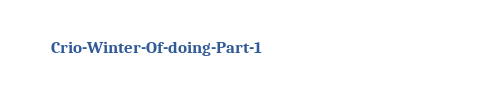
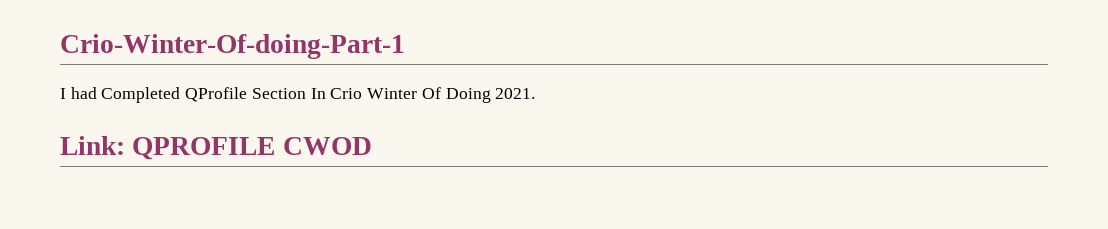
(262, 48) none -> [60,87,536,103] [60,136,372,160] // I had Completed QProfile Section In Crio Winter Of Doing 2021. // Link: QPROFILE CWOD

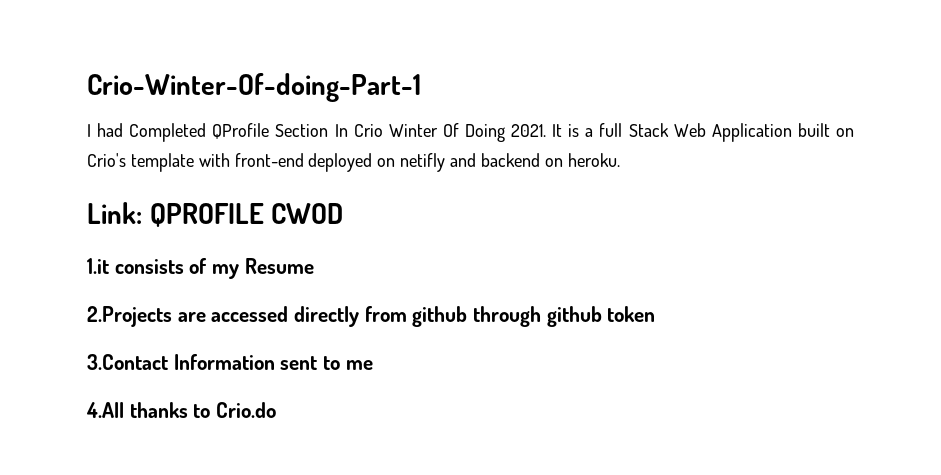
[60,136,372,160] // Link: QPROFILE CWOD -> [552,123,854,142] [87,153,620,172] [87,202,344,227] [87,258,314,279] [87,306,656,327] [87,354,373,370] [86,402,277,418] It is a full Stack Web Application built on Crio's template with front-end deployed on netifly and backend on heroku. // Link: QPROFILE CWOD // 1.it consists of my Resume // 2.Projects are accessed directly from github through github token // 3.Contact Information sent to me // 4.All thanks to Crio.do

